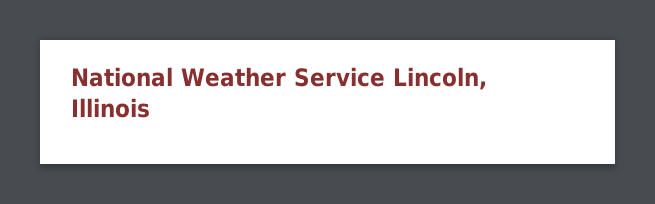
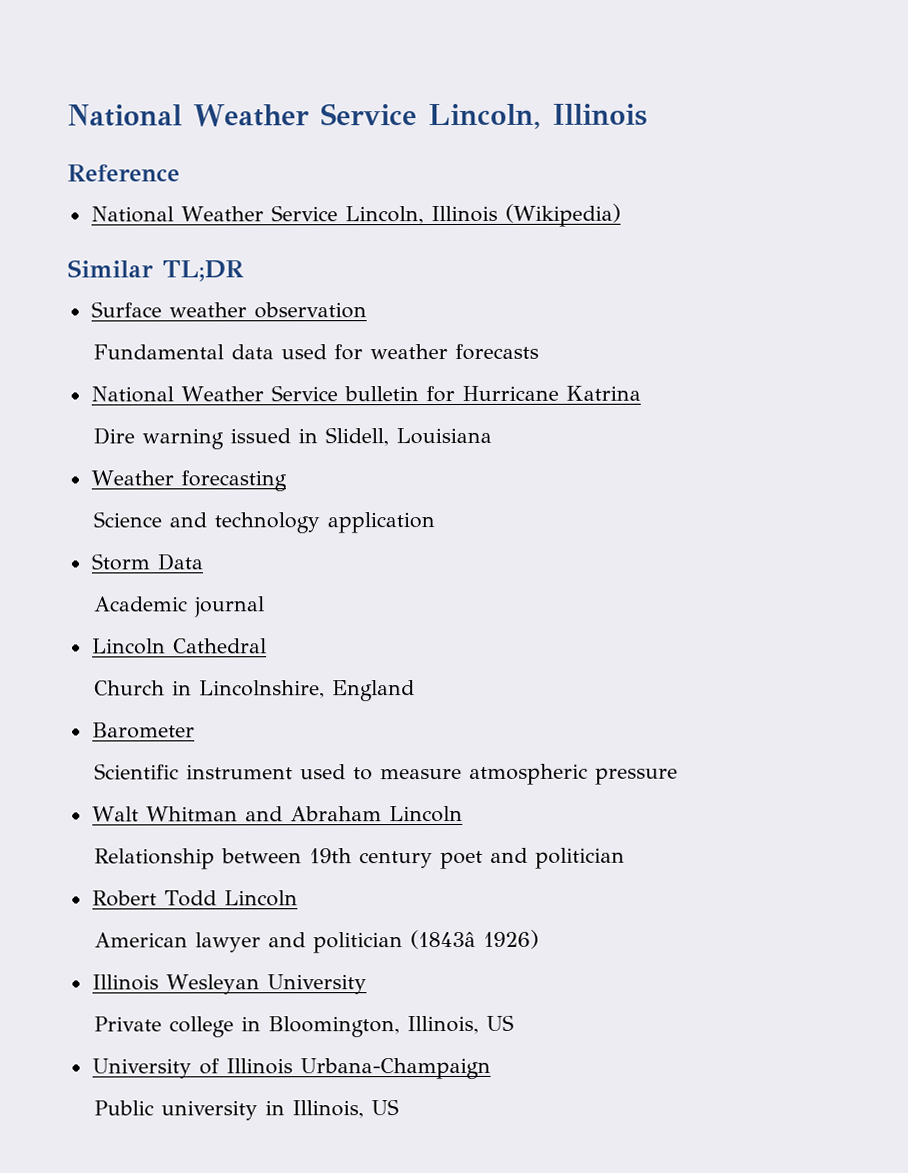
[71,67,487,90] [71,98,150,118] National Weather Service Lincoln, Illinois -> [67,103,648,130] [67,164,180,182] [90,203,621,227] [67,259,244,282] [90,301,367,319] [92,343,539,361] [90,385,641,403] [92,427,492,450] [90,470,287,492] [92,511,435,534] [90,553,203,571] [93,596,265,618] [91,638,267,655] [93,680,415,702] [91,722,195,739] [93,763,678,785] [91,805,463,823] [93,847,625,870] [91,890,298,907] [93,929,539,954] [91,974,367,995] [93,1014,514,1038] [91,1057,491,1080] [93,1099,399,1121] National Weather Service Lincoln, Illinois // Reference // National Weather Service Lincoln, Illinois (Wikipedia) // Similar TL;DR // Surface weather observation // Fundamental data used for weather forecasts // National Weather Service bulletin for Hurricane Katrina // Dire warning issued in Slidell, Louisiana // Weather forecasting // Science and technology application // Storm Data // Academic journal // Lincoln Cathedral // Church in Lincolnshire, England // Barometer // Scientific instrument used to measure atmospheric pressure // Walt Whitman and Abraham Lincoln // Relationship between 19th century poet and politician // Robert Todd Lincoln // American lawyer and politician (1843â 1926) // Illinois Wesleyan University // Private college in Bloomington, Illinois, US // University of Illinois Urbana-Champaign // Public university in Illinois, US

